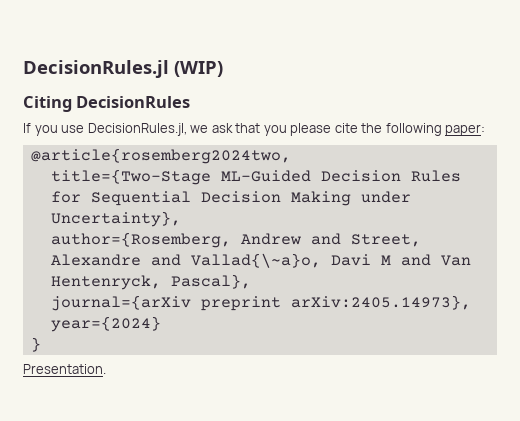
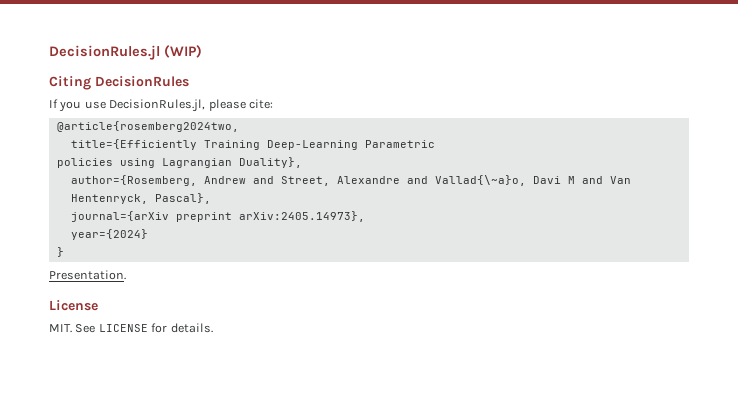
[190,123,486,136] [30,148,291,164] [50,169,461,185] [50,191,411,206] [50,211,181,227] we ask that you please cite the following paper: // @article{rosemberg2024two, // title={Two-Stage ML-Guided Decision Rules for Sequential Decision Making under Uncertainty}, -> [208,99,273,111] [56,121,239,132] [70,139,435,150] [56,157,302,168] please cite: // @article{rosemberg2024two, // title={Efficiently Training Deep-Learning Parametric // policies using Lagrangian Duality},
(106, 369) none -> [49,300,98,311] [49,323,213,333] // License // MIT. See LICENSE for details.

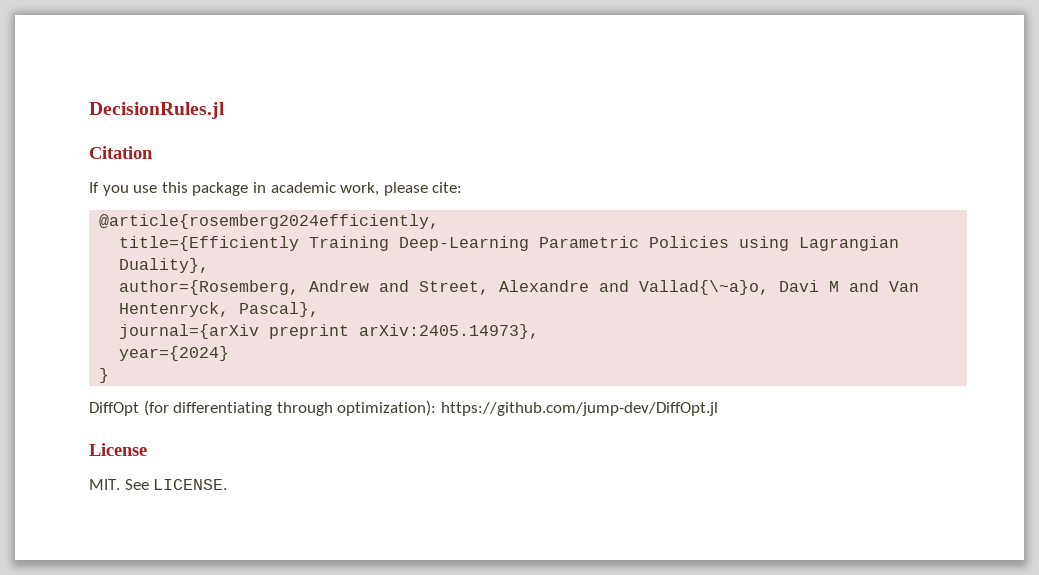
[164,45,202,58] [49,76,189,90] (WIP) // Citing DecisionRules -> [89,146,153,159] // Citation
[109,99,206,112] DecisionRules.jl, -> [161,182,380,196] this package in academic work,
[56,121,239,132] @article{rosemberg2024two, -> [99,214,440,229] @article{rosemberg2024efficiently,
[56,158,113,168] // policies -> [649,236,730,248] Policies
[49,270,126,280] Presentation. -> [89,400,718,416] DiffOpt (for differentiating through optimization): https://github.com/jump-dev/DiffOpt.jl
[98,323,213,333] LICENSE for details. -> [153,479,228,490] LICENSE.

